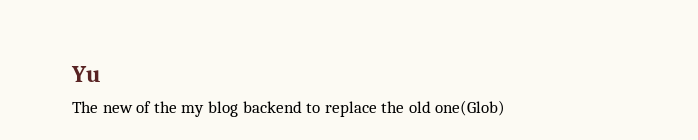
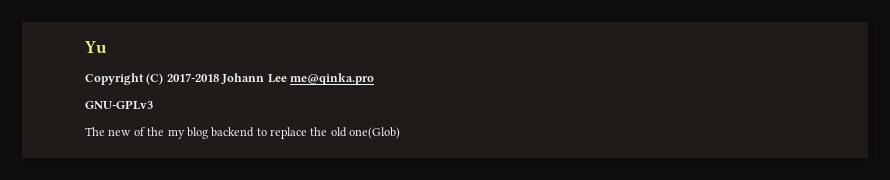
(101, 74) none -> [85,73,374,85] [85,100,153,110] // Copyright (C) 2017-2018 Johann Lee me@qinka.pro // GNU-GPLv3

